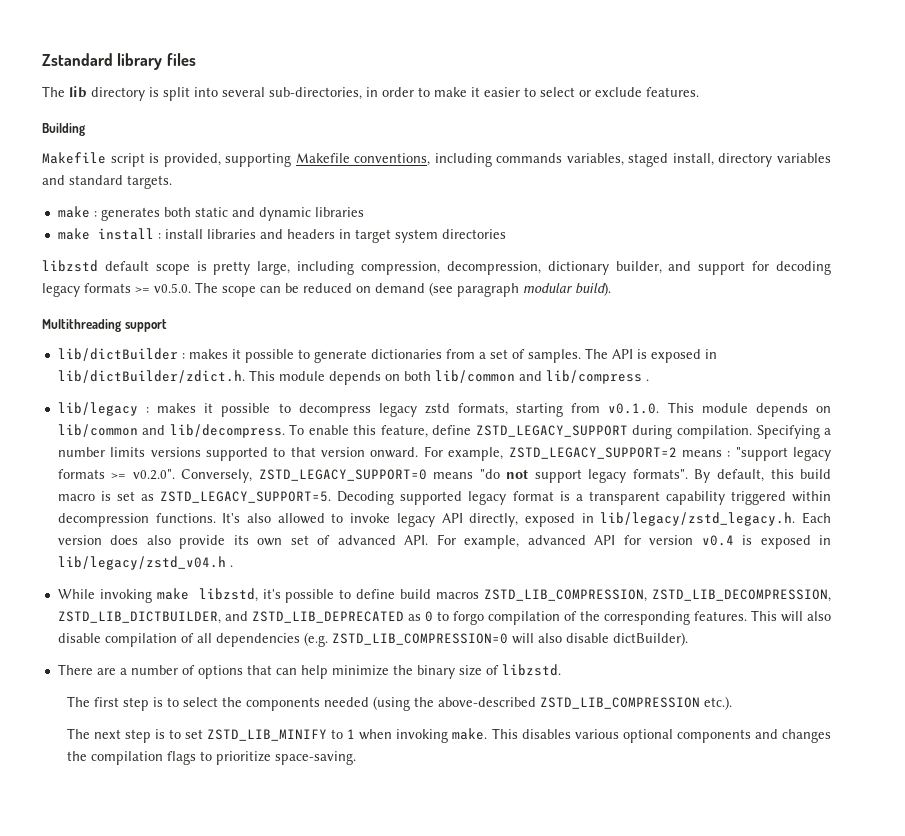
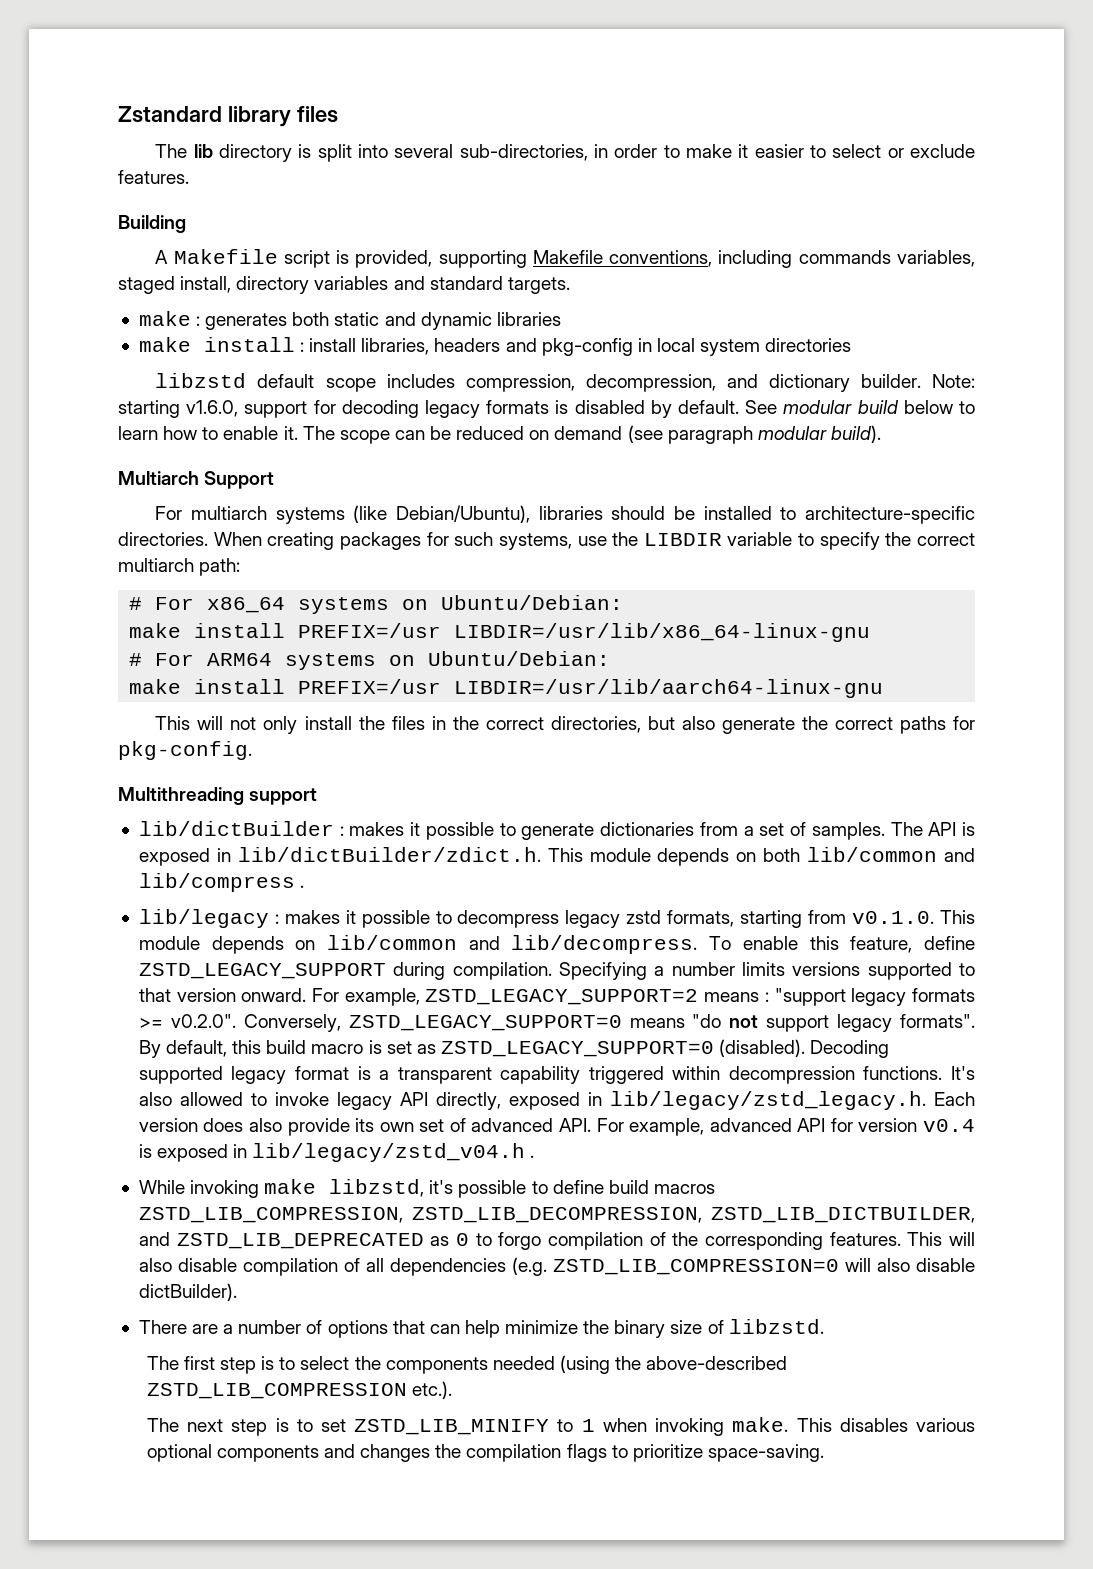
(85, 129) none -> [155,250,169,264] A
[206,229,391,243] libraries and headers in target -> [361,338,695,356] libraries, headers and pkg-config in local
[196,261,692,275] is pretty large, including compression, decompression, dictionary builder, and -> [386,374,976,392] [118,400,239,418] includes compression, decompression, and dictionary builder. Note: starting v1.6.0,
[135,283,191,293] >= v0.5.0. -> [555,400,976,418] [118,426,298,440] is disabled by default. See modular build below to learn how to enable it.
(611, 289) none -> [118,471,275,489] [155,505,975,524] [118,532,975,550] [118,558,241,576] [129,595,624,614] [129,623,871,642] [129,651,611,670] [129,679,884,698] [155,716,976,734] [118,741,252,760] // Multiarch Support // For multiarch systems (like Debian/Ubuntu), libraries should be installed to architecture-specific directories. When creating packages for such systems, use the LIBDIR variable to specify the correct multiarch path: // # For x86_64 systems on Ubuntu/Debian: // make install PREFIX=/usr LIBDIR=/usr/lib/x86_64-linux-gnu // # For ARM64 systems on Ubuntu/Debian: // make install PREFIX=/usr LIBDIR=/usr/lib/aarch64-linux-gnu // This will not only install the files in the correct directories, but also generate the correct paths for pkg-config.
[160,491,332,503] ZSTD_LEGACY_SUPPORT=5. -> [440,1039,806,1057] ZSTD_LEGACY_SUPPORT=0 (disabled).

